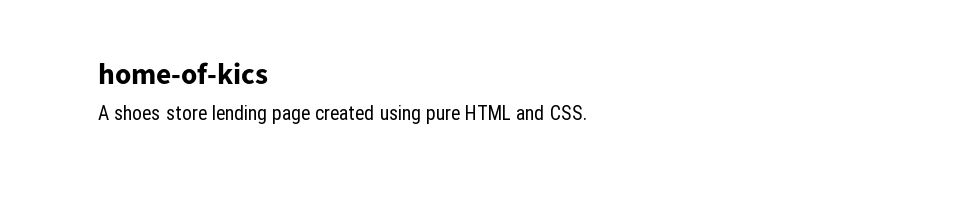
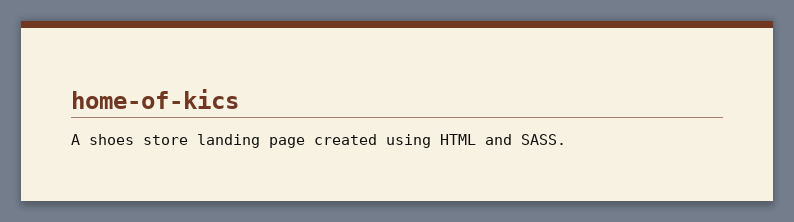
[211,105,267,124] lending -> [197,134,260,148] landing
[425,108,460,124] pure -> (431, 141) none
[549,105,587,120] CSS. -> [521,134,566,145] SASS.

